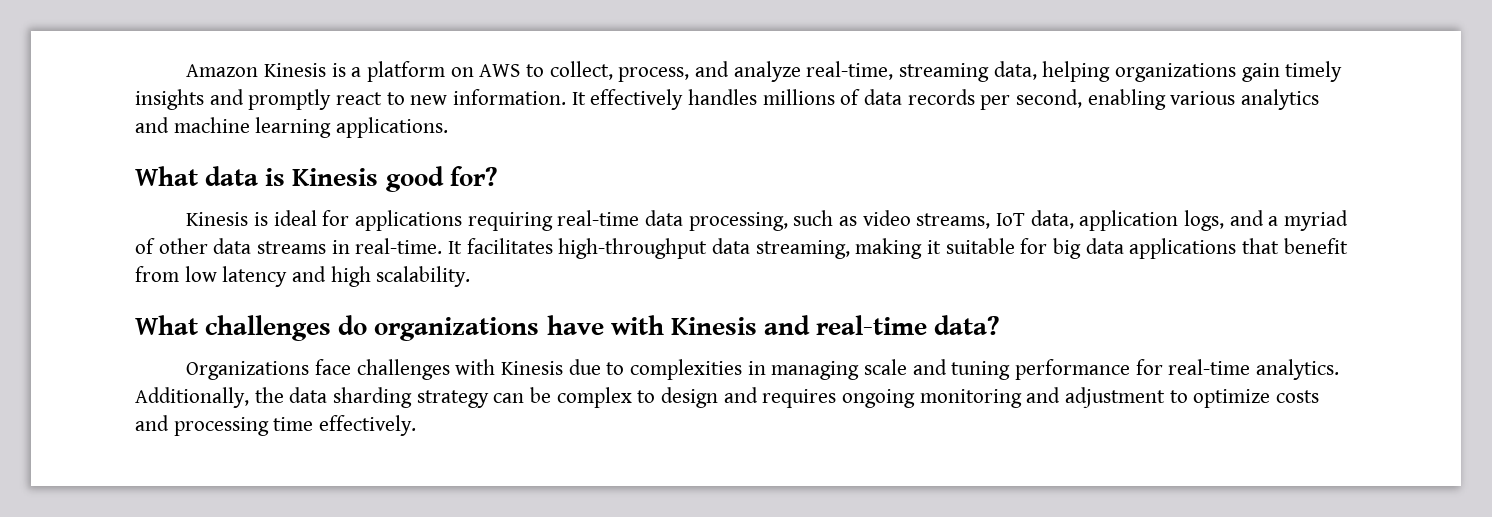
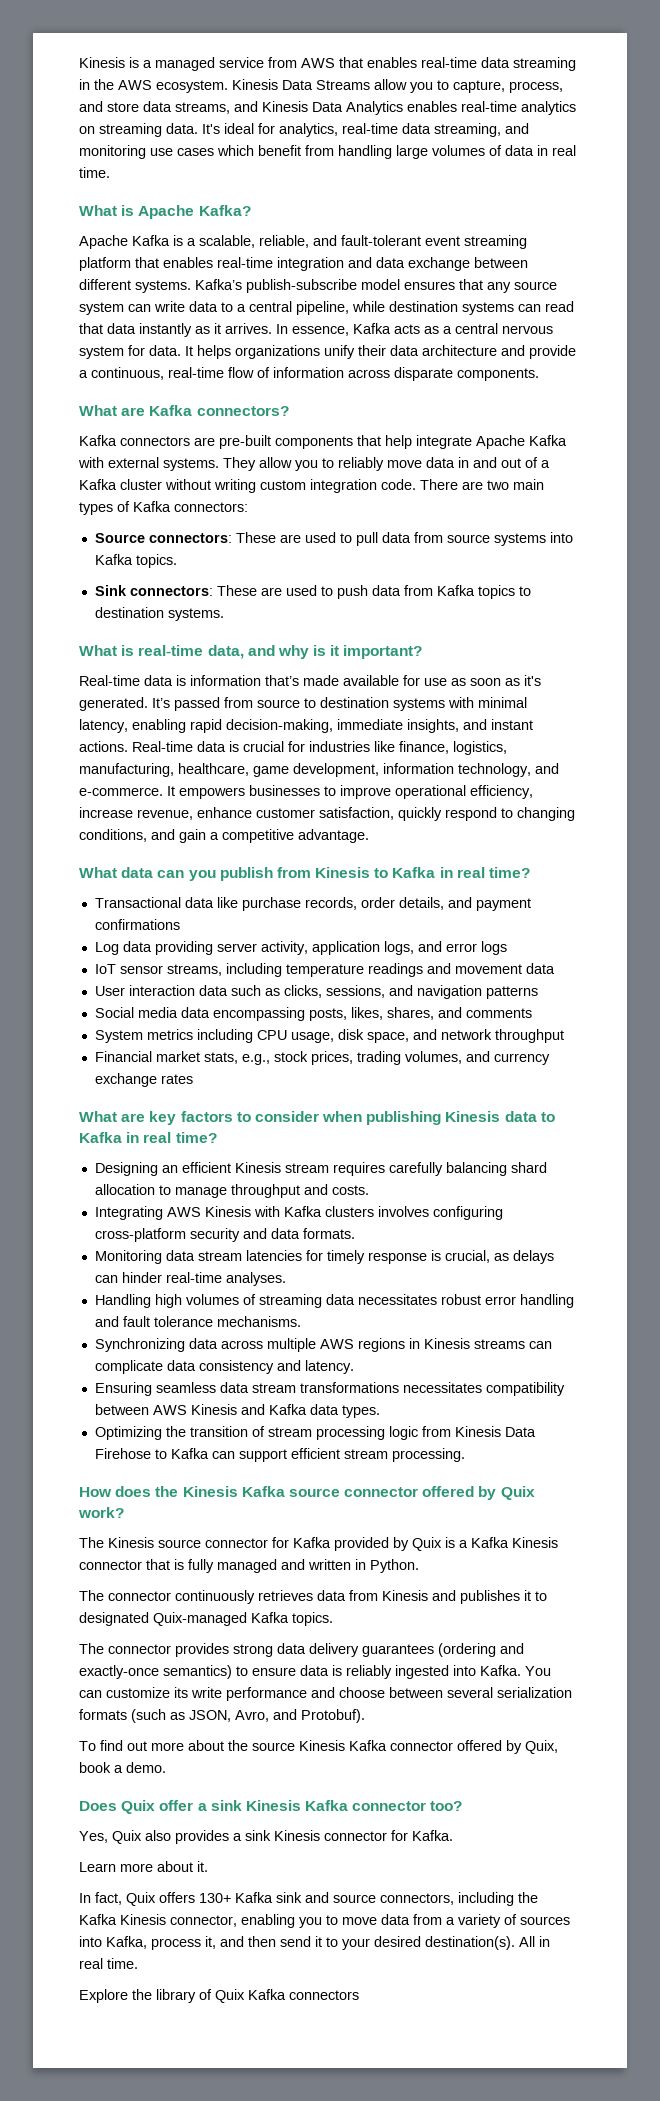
[186,64,259,77] Amazon -> (79, 62) none
[366,61,1343,82] [135,89,1320,110] [135,117,449,138] [135,166,497,192] [186,210,1348,231] [135,238,1348,259] [135,266,471,287] [135,315,1000,341] [186,359,1339,380] [135,387,1320,408] [135,415,417,436] platform on AWS to collect, process, and analyze real-time, streaming data, helping organizations gain timely insights and promptly react to new information. It effectively handles millions of data records per second, enabling various analytics and machine learning applications. // What data is Kinesis good for? // Kinesis is ideal for applications requiring real-time data processing, such as video streams, IoT data, application logs, and a myriad of other data streams in real-time. It facilitates high-throughput data streaming, making it suitable for big data applications that benefit from low latency and high scalability. // What challenges do organizations have with Kinesis and real-time data? // Organizations face challenges with Kinesis due to complexities in managing scale and tuning performance for real-time analytics. Additionally, the data sharding strategy can be complex to design and requires ongoing monitoring and adjustment to optimize costs and processing time effectively. -> [155,57,576,71] [79,79,563,93] [79,101,576,115] [79,123,529,137] [79,145,576,159] [79,167,110,178] [79,205,251,219] [79,235,527,249] [79,257,528,271] [79,279,557,293] [79,301,574,315] [79,323,553,337] [79,345,576,359] [79,367,539,381] [79,405,289,416] [79,435,567,449] [78,457,550,471] [79,479,544,493] [79,501,248,515] [94,532,573,546] [94,554,177,568] [94,585,531,599] [94,607,224,621] [79,645,423,659] [79,675,541,686] [79,697,527,711] [79,719,533,733] [79,741,507,755] [79,763,559,777] [79,785,533,799] [79,807,575,821] [79,829,369,843] [79,867,531,881] [94,897,531,911] [94,919,180,930] [94,941,507,955] [94,963,555,977] [94,985,538,999] [94,1007,532,1021] [94,1029,564,1043] [94,1051,550,1065] [94,1073,193,1087] [79,1111,555,1125] [79,1132,217,1143] [94,1162,547,1176] [94,1184,369,1198] [94,1206,503,1220] [94,1228,355,1242] [94,1250,554,1264] [94,1272,286,1286] [94,1294,574,1308] [94,1316,301,1327] [94,1338,552,1352] [94,1360,354,1374] [94,1382,565,1396] [94,1404,380,1418] [94,1426,536,1440] [94,1448,465,1462] [79,1486,535,1500] [78,1507,124,1518] [79,1537,558,1551] [79,1559,419,1573] [79,1590,547,1604] [79,1612,333,1626] [79,1643,524,1657] [79,1665,551,1679] [79,1687,572,1701] [79,1709,365,1723] [79,1740,558,1754] [79,1762,166,1773] [79,1800,463,1814] [79,1830,453,1844] [79,1861,208,1872] [79,1892,538,1906] [79,1914,570,1928] [79,1936,550,1950] [79,1958,138,1969] [79,1989,359,2003] managed service from AWS that enables real-time data streaming in the AWS ecosystem. Kinesis Data Streams allow you to capture, process, and store data streams, and Kinesis Data Analytics enables real-time analytics on streaming data. It's ideal for analytics, real-time data streaming, and monitoring use cases which benefit from handling large volumes of data in real time. // What is Apache Kafka? // Apache Kafka is a scalable, reliable, and fault-tolerant event streaming platform that enables real-time integration and data exchange between different systems. Kafka’s publish-subscribe model ensures that any source system can write data to a central pipeline, while destination systems can read that data instantly as it arrives. In essence, Kafka acts as a central nervous system for data. It helps organizations unify their data architecture and provide a continuous, real-time flow of information across disparate components. // What are Kafka connectors? // Kafka connectors are pre-built components that help integrate Apache Kafka with external systems. They allow you to reliably move data in and out of a Kafka cluster without writing custom integration code. There are two main types of Kafka connectors: // Source connectors: These are used to pull data from source systems into Kafka topics. // Sink connectors: These are used to push data from Kafka topics to destination systems. // What is real-time data, and why is it important? // Real-time data is information that’s made available for use as soon as it's generated. It’s passed from source to destination systems with minimal latency, enabling rapid decision-making, immediate insights, and instant actions. Real-time data is crucial for industries like finance, logistics, manufacturing, healthcare, game development, information technology, and e-commerce. It empowers businesses to improve operational efficiency, increase revenue, enhance customer satisfaction, quickly respond to changing conditions, and gain a competitive advantage. // What data can you publish from Kinesis to Kafka in real time? // Transactional data like purchase records, order details, and payment confirmations // Log data providing server activity, application logs, and error logs // IoT sensor streams, including temperature readings and movement data // User interaction data such as clicks, sessions, and navigation patterns // Social media data encompassing posts, likes, shares, and comments // System metrics including CPU usage, disk space, and network throughput // Financial market stats, e.g., stock prices, trading volumes, and currency exchange rates // What are key factors to consider when publishing Kinesis data to Kafka in real time? // Designing an efficient Kinesis stream requires carefully balancing shard allocation to manage throughput and costs. // Integrating AWS Kinesis with Kafka clusters involves configuring cross-platform security and data formats. // Monitoring data stream latencies for timely response is crucial, as delays can hinder real-time analyses. // Handling high volumes of streaming data necessitates robust error handling and fault tolerance mechanisms. // Synchronizing data across multiple AWS regions in Kinesis streams can complicate data consistency and latency. // Ensuring seamless data stream transformations necessitates compatibility between AWS Kinesis and Kafka data types. // Optimizing the transition of stream processing logic from Kinesis Data Firehose to Kafka can support efficient stream processing. // How does the Kinesis Kafka source connector offered by Quix work? // The Kinesis source connector for Kafka provided by Quix is a Kafka Kinesis connector that is fully managed and written in Python. // The connector continuously retrieves data from Kinesis and publishes it to designated Quix-managed Kafka topics. // The connector provides strong data delivery guarantees (ordering and exactly-once semantics) to ensure data is reliably ingested into Kafka. You can customize its write performance and choose between several serialization formats (such as JSON, Avro, and Protobuf). // To find out more about the source Kinesis Kafka connector offered by Quix, book a demo. // Does Quix offer a sink Kinesis Kafka connector too? // Yes, Quix also provides a sink Kinesis connector for Kafka. // Learn more about it. // In fact, Quix offers 130+ Kafka sink and source connectors, including the Kafka Kinesis connector, enabling you to move data from a variety of sources into Kafka, process it, and then send it to your desired destination(s). All in real time. // Explore the library of Quix Kafka connectors

